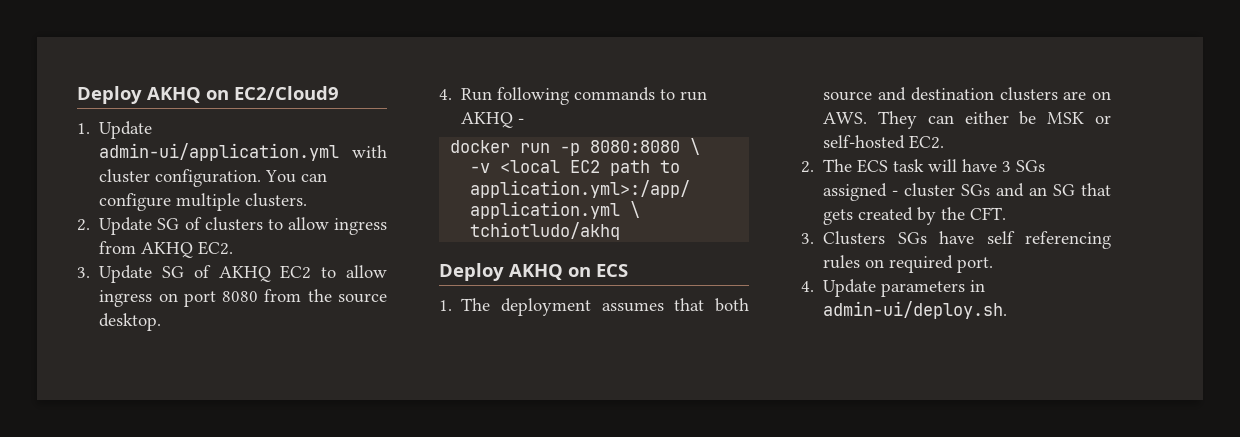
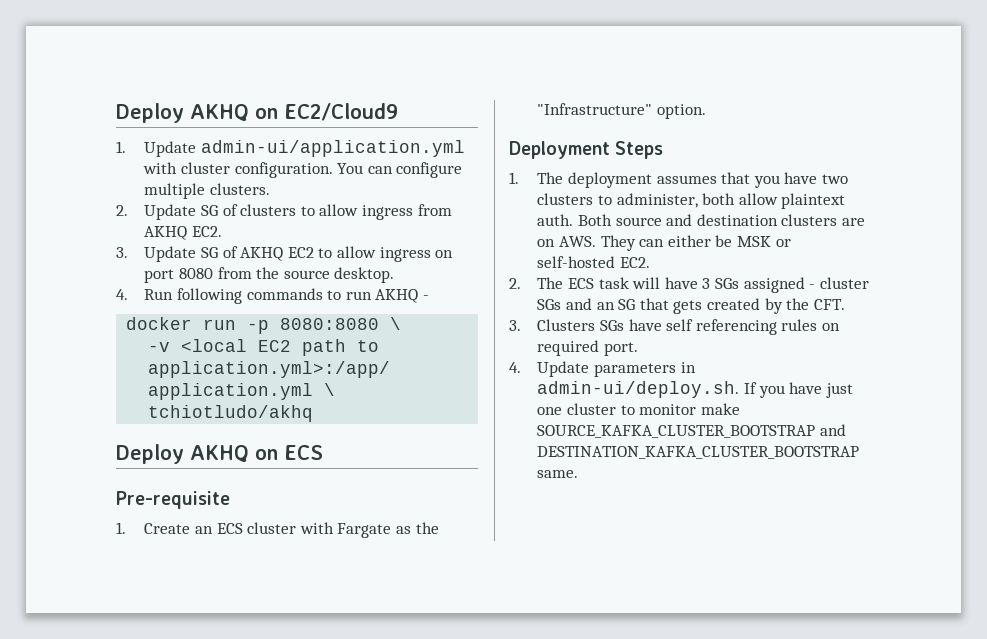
(628, 270) none -> [116,491,230,509] [116,522,439,538] [537,103,707,119] [509,141,664,159] // Pre-requisite // 1. Create an ECS cluster with Fargate as the "Infrastructure" option. // Deployment Steps
[715,298,749,312] both -> [753,172,849,188] [537,193,846,209] [537,214,613,226] you have two clusters to administer, both allow plaintext auth. Both
(1008, 310) none -> [744,382,853,398] [537,403,740,415] [537,424,847,438] [537,446,860,459] [537,470,579,478] If you have just one cluster to monitor make SOURCE_KAFKA_CLUSTER_BOOTSTRAP and DESTINATION_KAFKA_CLUSTER_BOOTSTRAP same.

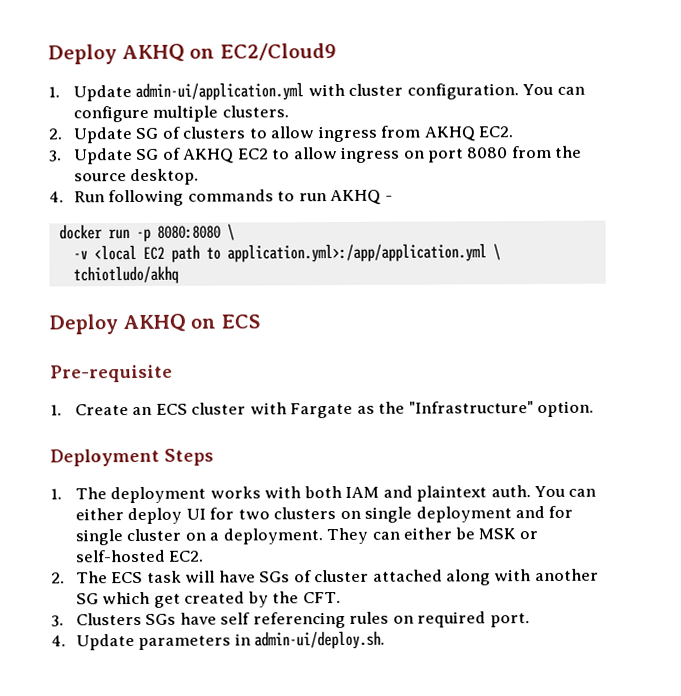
[656,172,849,188] [537,193,846,209] [537,214,866,226] [537,236,597,247] assumes that you have two clusters to administer, both allow plaintext auth. Both source and destination clusters are on AWS. -> [209,485,597,502] [74,505,574,525] [74,528,323,546] works with both IAM and plaintext auth. You can either deploy UI for two clusters on single deployment and for single cluster on a deployment.
[702,277,869,293] [537,298,703,314] 3 SGs assigned - cluster SGs and an SG that gets -> [259,568,599,586] [75,591,181,608] SGs of cluster attached along with another SG which get
[744,382,853,398] [537,403,740,415] [537,424,847,438] [537,446,860,459] [537,470,579,478] If you have just one cluster to monitor make SOURCE_KAFKA_CLUSTER_BOOTSTRAP and DESTINATION_KAFKA_CLUSTER_BOOTSTRAP same. -> (386, 640) none

